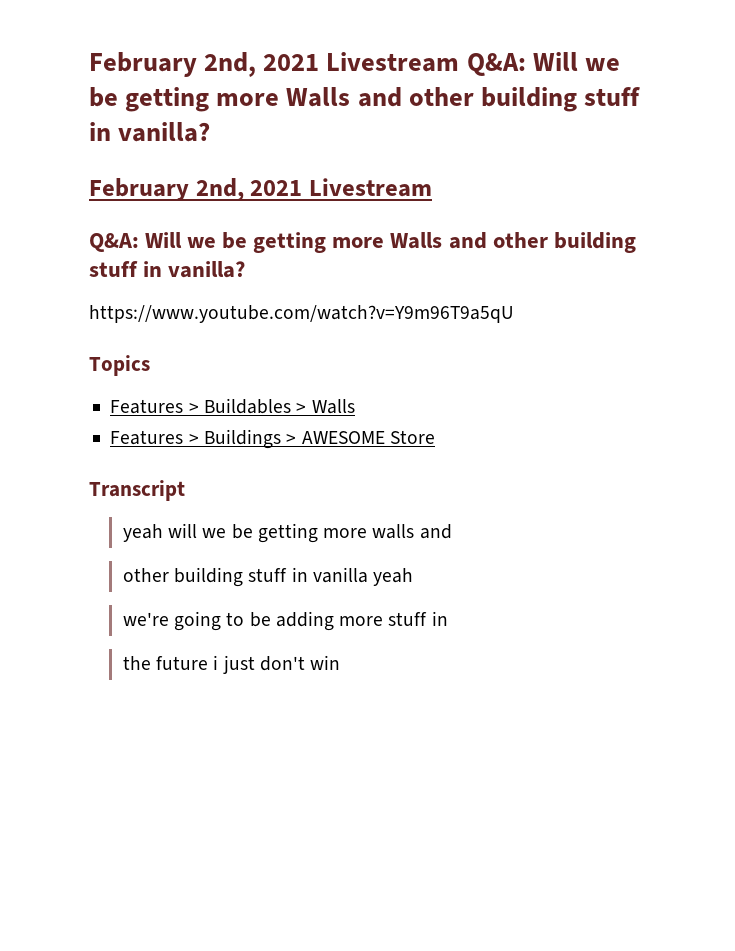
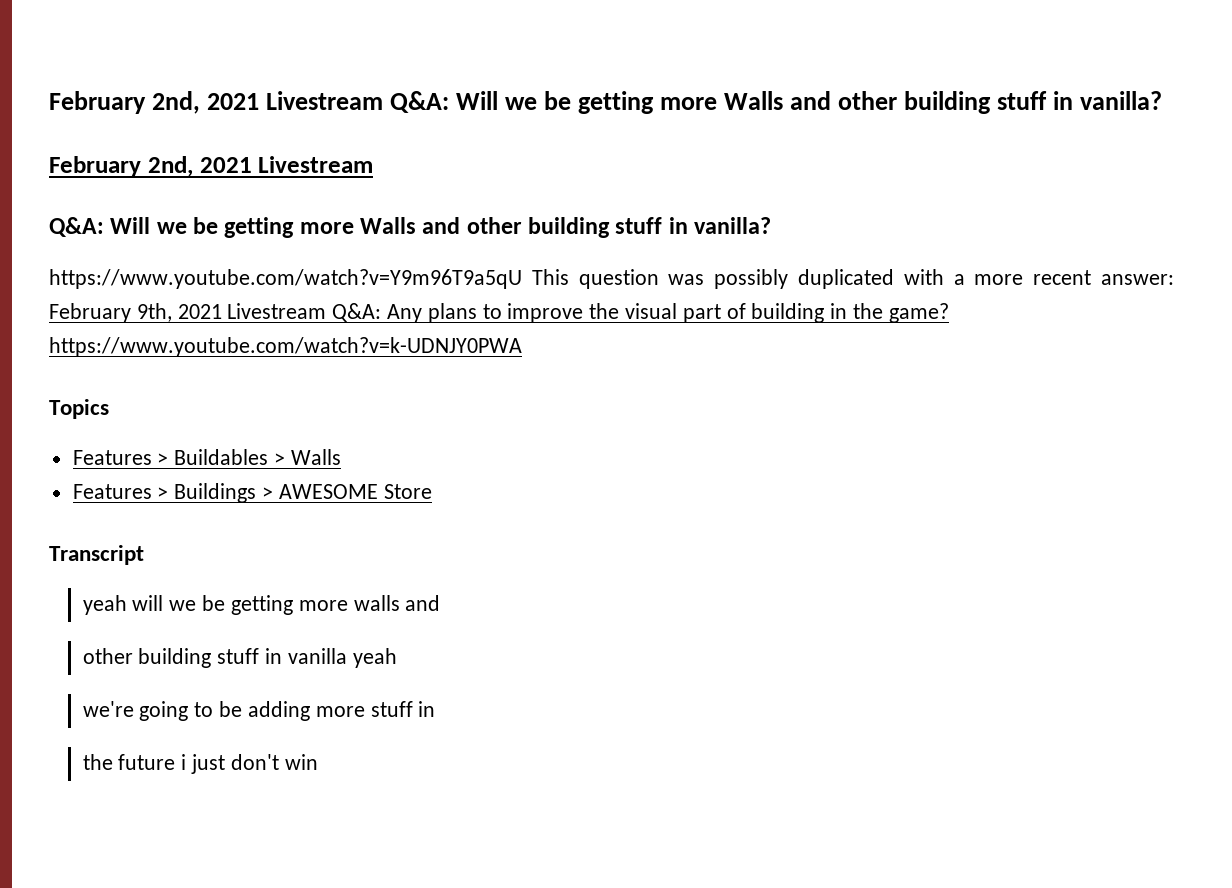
(514, 314) none -> [531,269,1174,289] [49,303,949,323] [49,337,522,357] This question was possibly duplicated with a more recent answer: February 9th, 2021 Livestream Q&A: Any plans to improve the visual part of building in the game? https://www.youtube.com/watch?v=k-UDNJY0PWA

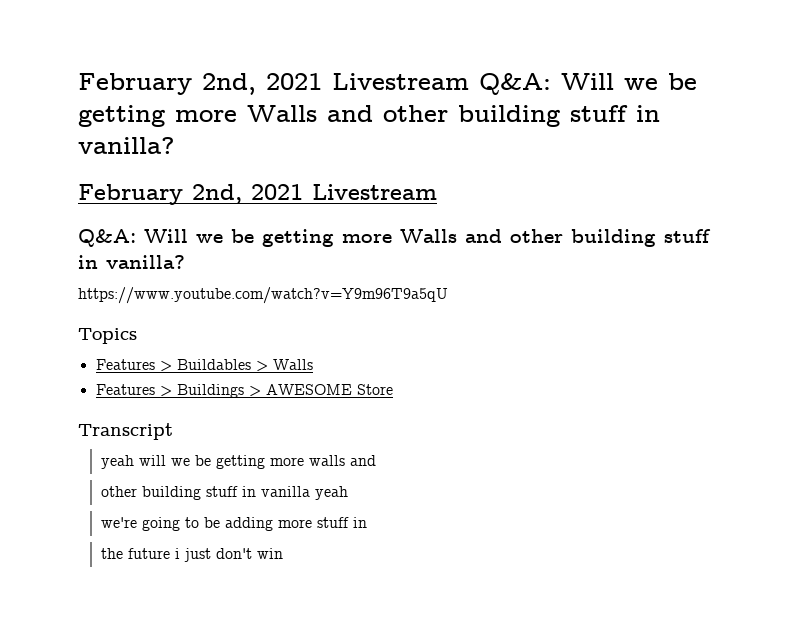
[531,269,1174,289] [49,303,949,323] [49,337,522,357] This question was possibly duplicated with a more recent answer: February 9th, 2021 Livestream Q&A: Any plans to improve the visual part of building in the game? https://www.youtube.com/watch?v=k-UDNJY0PWA -> (448, 295) none

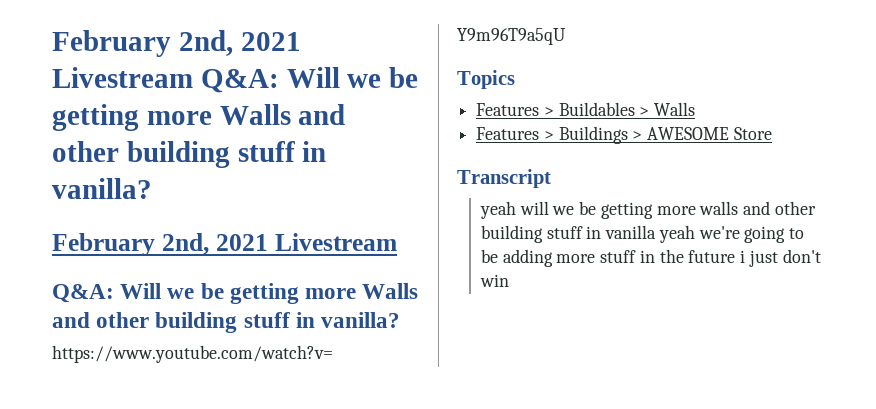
(376, 460) // -> (771, 208) none
(348, 493) // -> (695, 234) none
(367, 522) // -> (655, 256) none

